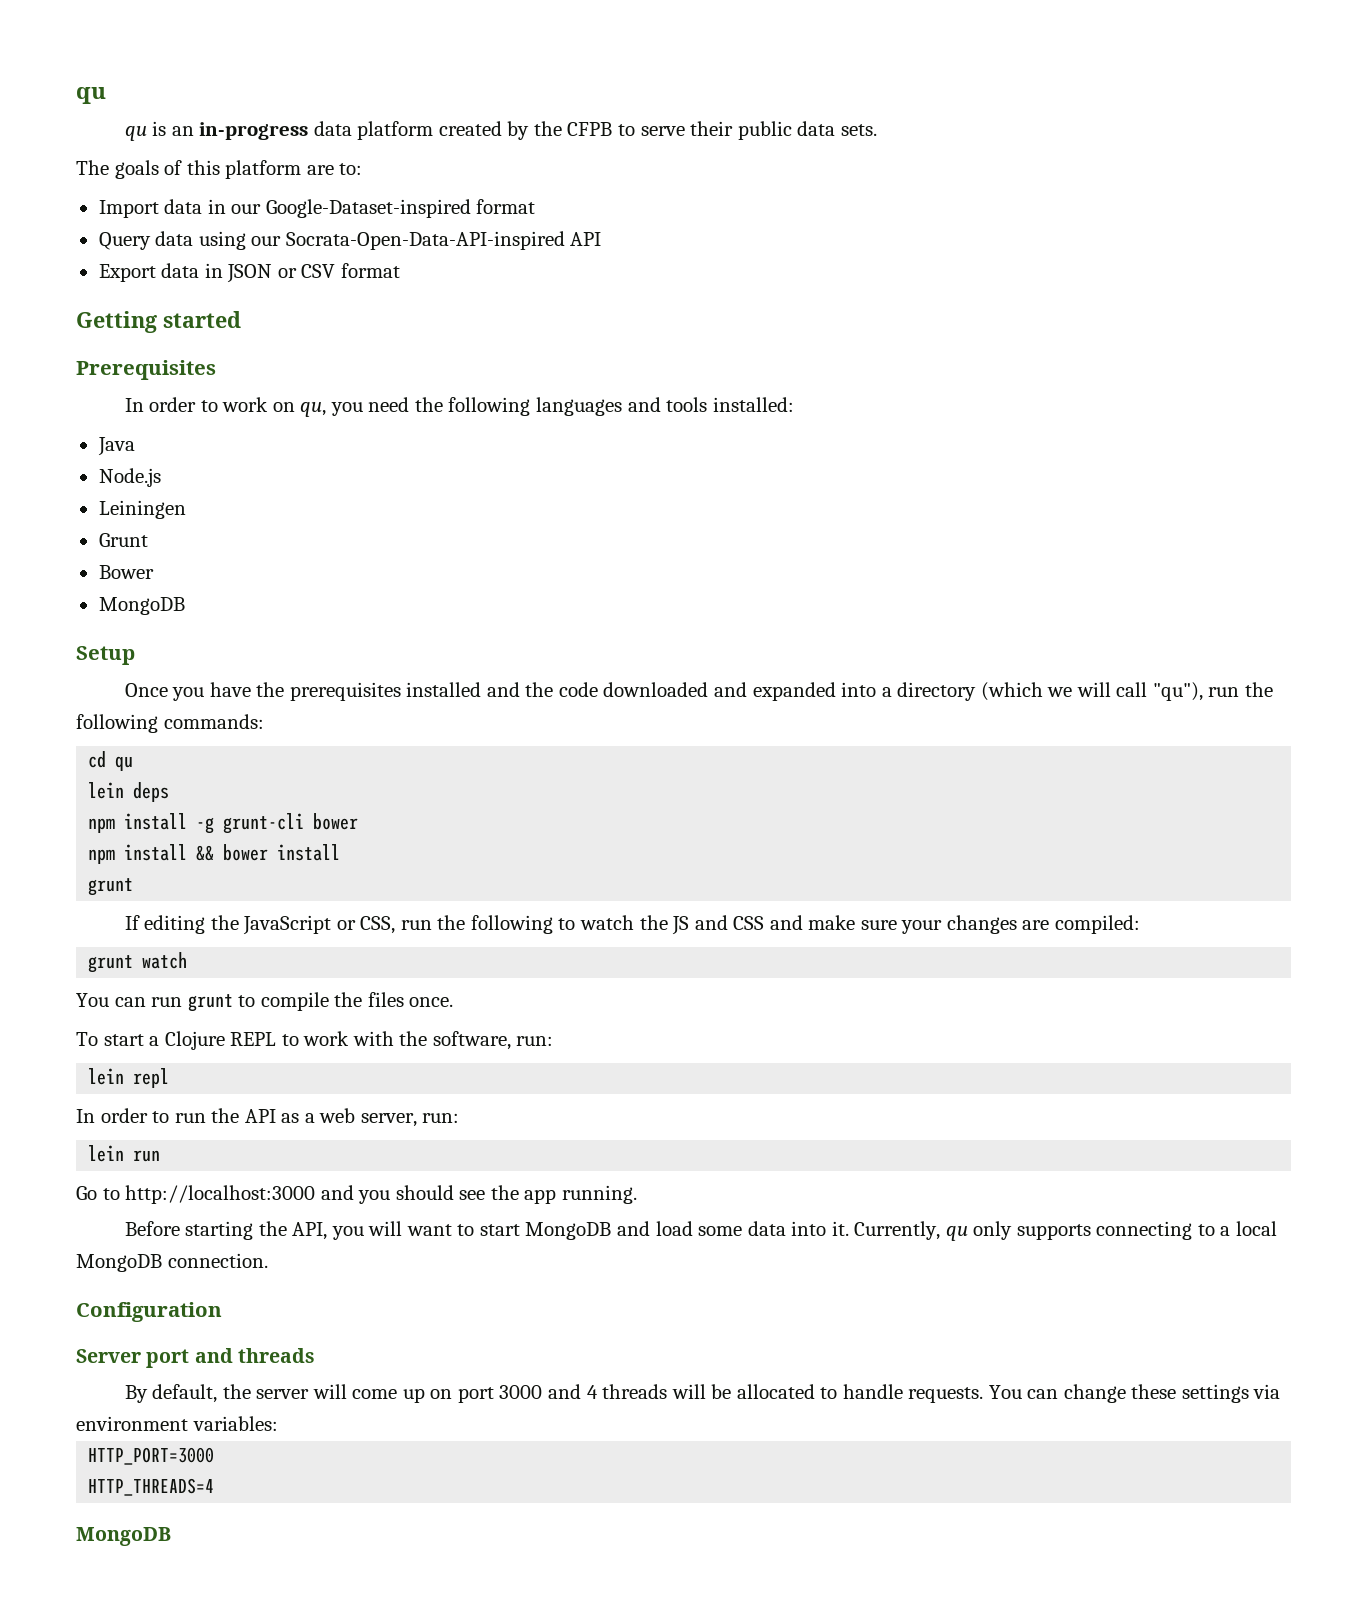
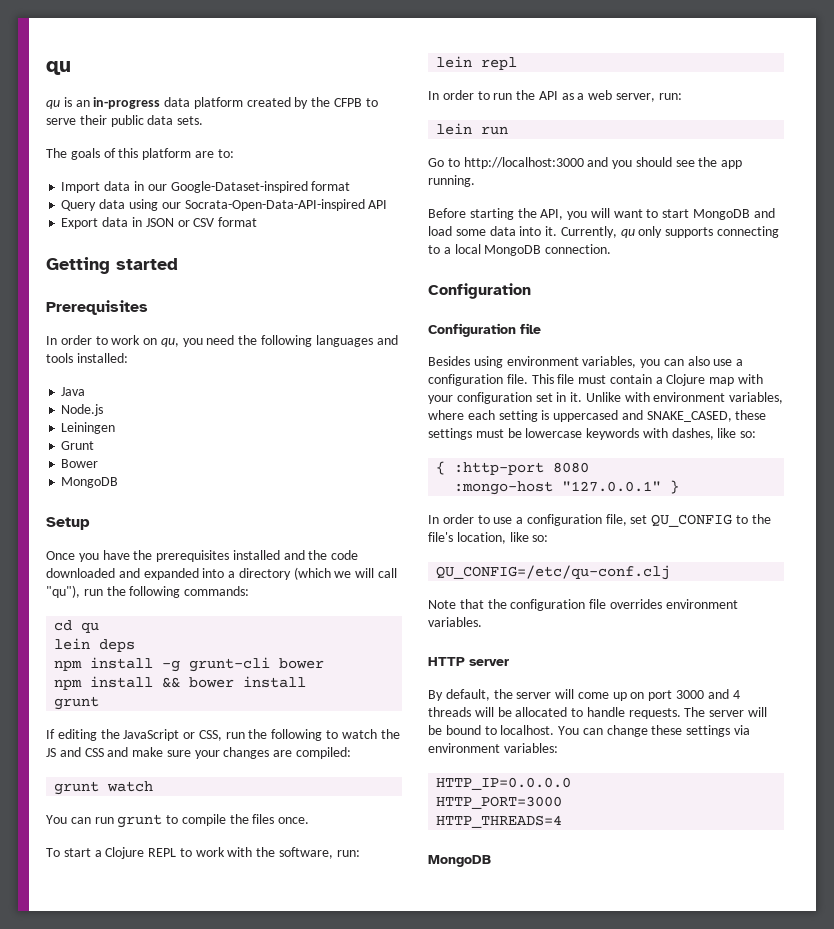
[76,1348,315,1368] Server port and threads -> [428,323,541,337] [428,356,744,368] [428,374,764,386] [428,392,784,404] [428,410,767,422] [428,428,757,440] [436,461,590,475] [454,480,680,495] [428,514,771,527] [428,532,549,544] [436,565,671,580] [428,599,738,611] [428,617,482,627] [428,657,509,666] Configuration file // Besides using environment variables, you can also use a configuration file. This file must contain a Clojure map with your configuration set in it. Unlike with environment variables, where each setting is uppercased and SNAKE_CASED, these settings must be lowercase keywords with dashes, like so: // { :http-port 8080 // :mongo-host "127.0.0.1" } // In order to use a configuration file, set QU_CONFIG to the file's location, like so: // QU_CONFIG=/etc/qu-conf.clj // Note that the configuration file overrides environment variables. // HTTP server
(984, 1395) none -> [684,707,768,717] [428,725,555,735] The server will be bound to localhost.
(278, 1423) none -> [436,777,572,790] // HTTP_IP=0.0.0.0

